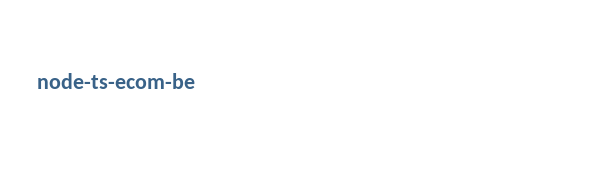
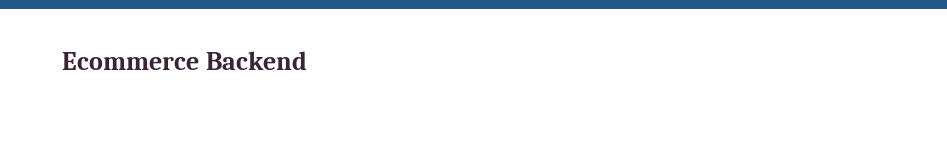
[37,73,195,89] node-ts-ecom-be -> [62,51,308,70] Ecommerce Backend

